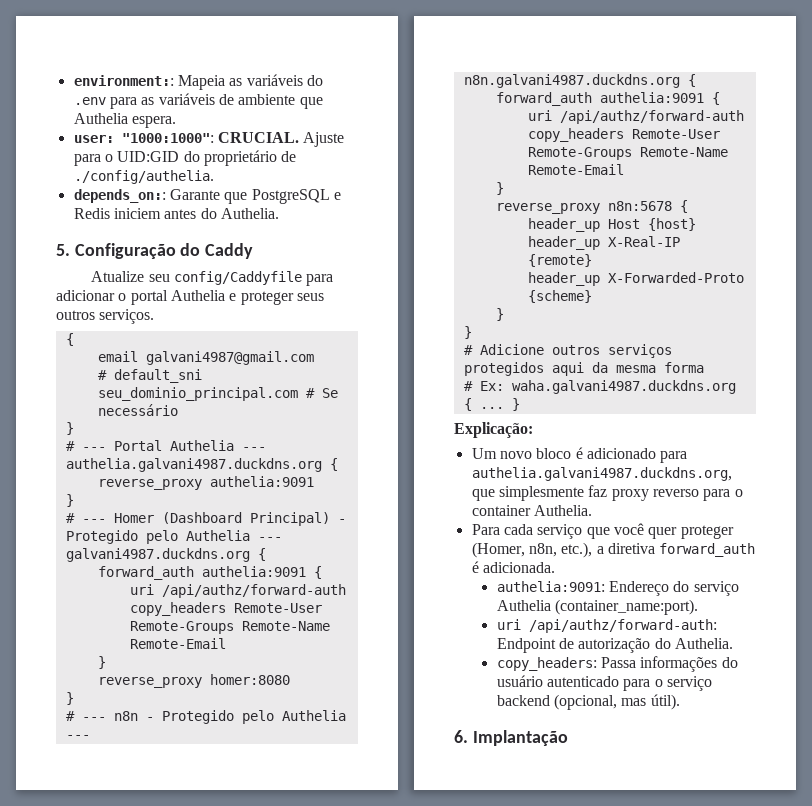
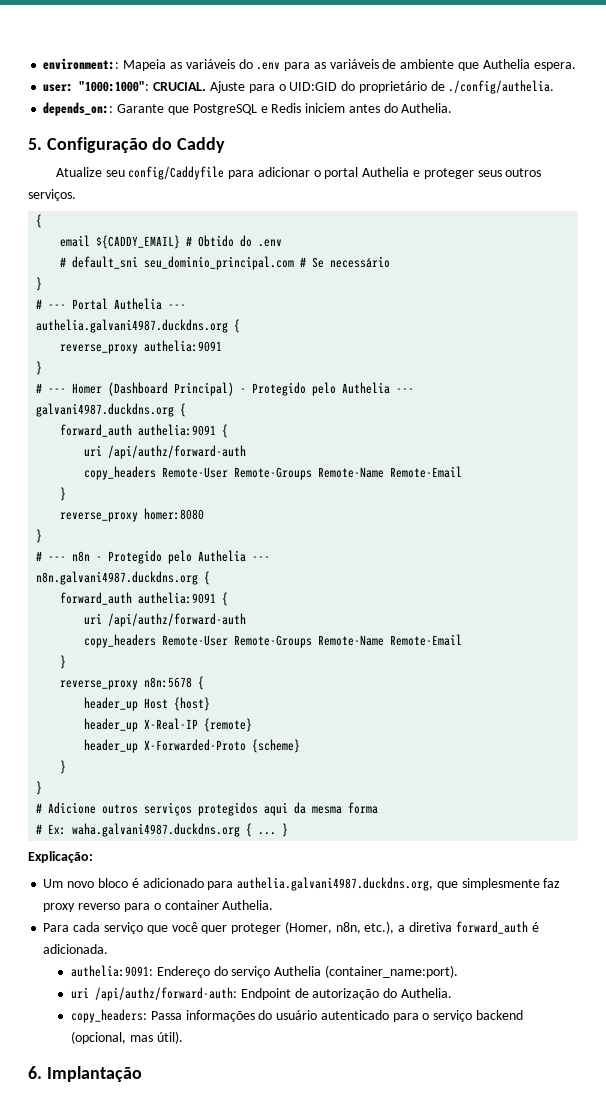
[145,351,314,365] galvani4987@gmail.com -> [96,235,283,249] ${CADDY_EMAIL} # Obtido do .env

